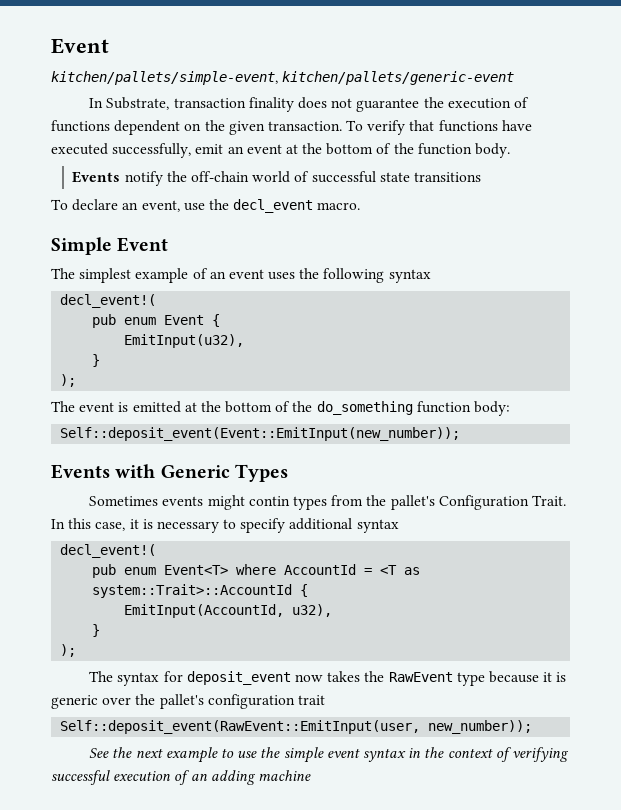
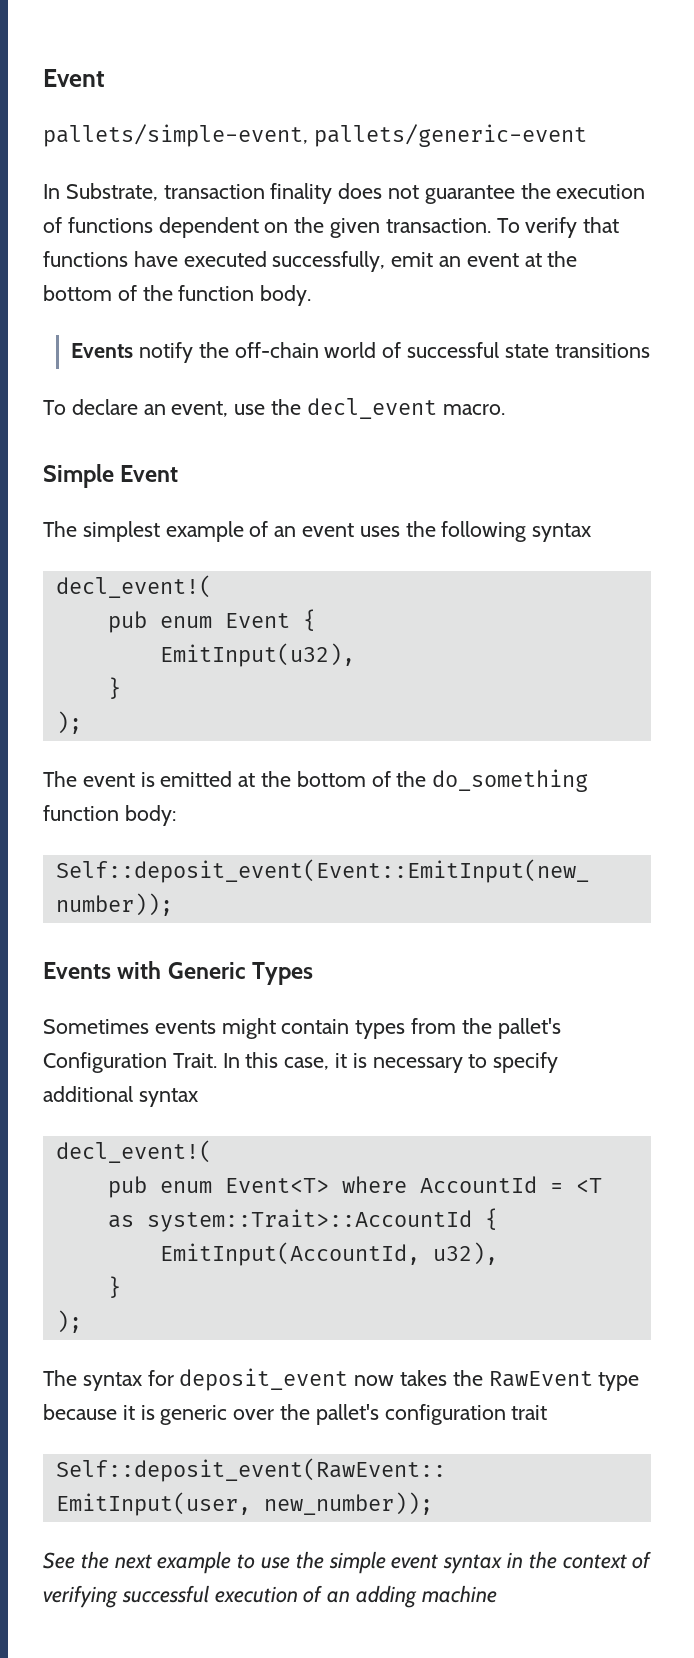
[51,38,109,54] [51,71,515,85] Event // kitchen/pallets/simple-event, kitchen/pallets/generic-event -> [43,69,105,87] [43,124,587,147] Event // pallets/simple-event, pallets/generic-event
[248,496,290,506] contin -> [281,1019,350,1034] contain

